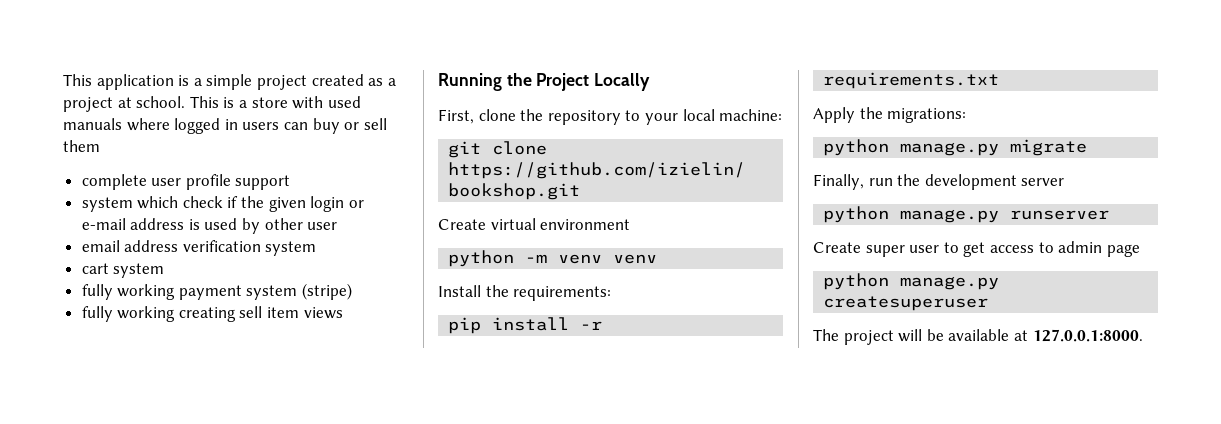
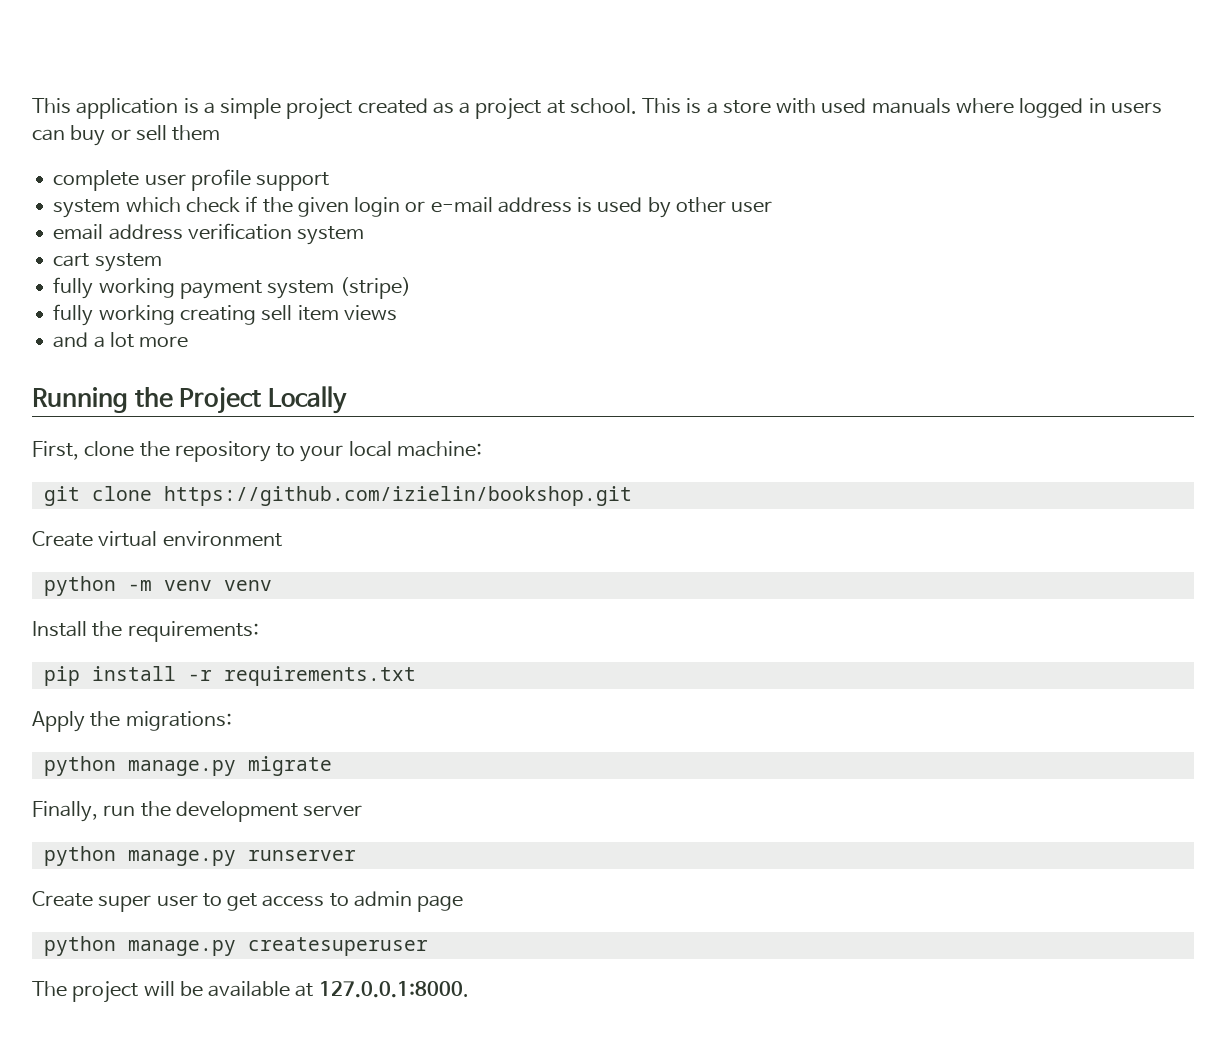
(343, 313) none -> [53,332,189,348] // and a lot more

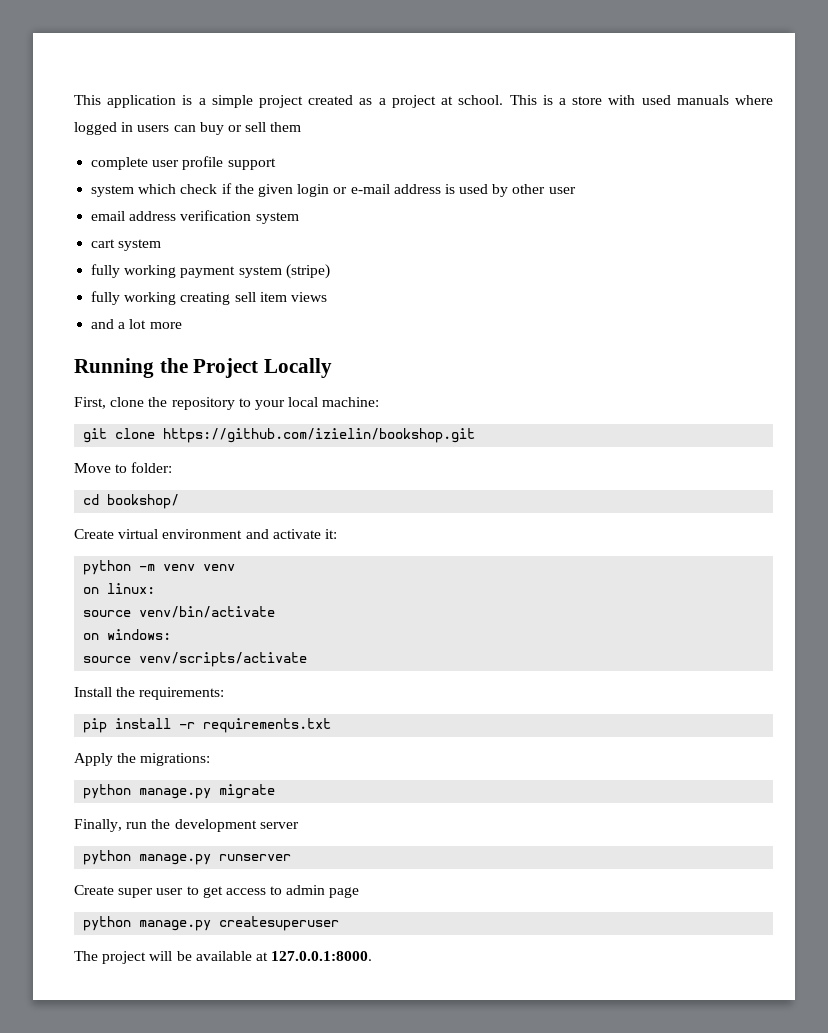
(632, 496) none -> [74,462,173,473] [83,494,180,509] // Move to folder: // cd bookshop/
(282, 539) none -> [245,529,337,539] and activate it:
(272, 585) none -> [83,583,156,594] [83,606,276,618] [83,629,172,640] [83,652,308,667] // on linux: // source venv/bin/activate // on windows: // source venv/scripts/activate

